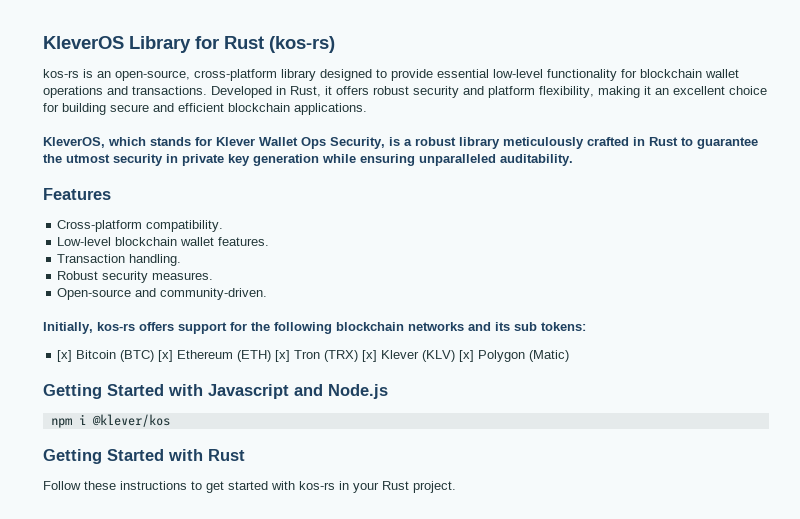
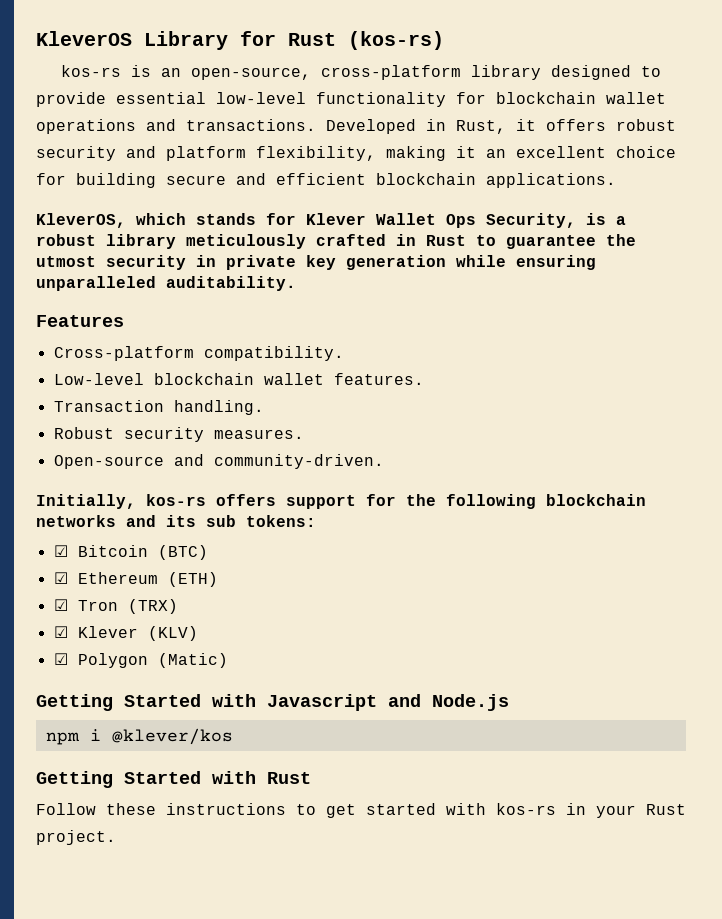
[57,350,73,362] [x] -> [53,545,68,557] ☑
[158,350,174,362] [x] -> [53,572,68,584] // ☑
[275,350,291,362] [x] -> [53,599,68,611] // ☑
[362,350,378,362] [x] -> [53,626,68,638] // ☑
[459,350,475,362] [x] -> [53,653,68,665] // ☑

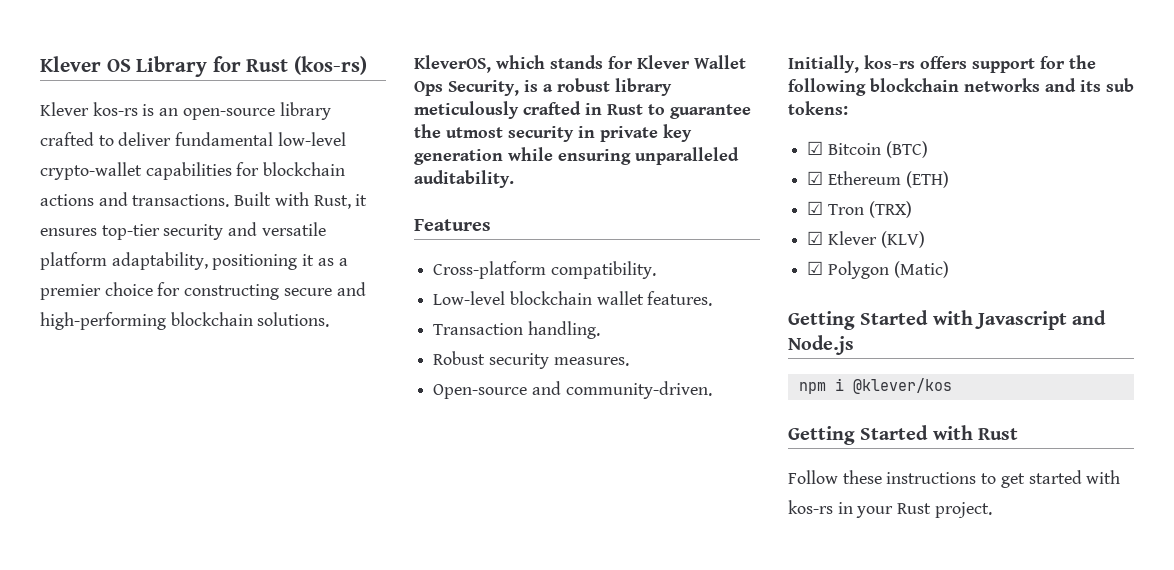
[36,31,132,46] KleverOS -> [40,56,131,72] Klever OS
(444, 40) none -> [40,102,89,116] Klever
[190,65,661,80] [36,92,666,107] [36,119,676,134] [36,146,606,161] open-source, cross-platform library designed to provide essential low-level functionality for blockchain wallet operations and transactions. Developed in Rust, it offers robust security and platform flexibility, making it an excellent -> [182,102,331,120] [40,132,346,146] [40,162,346,180] [40,192,368,209] [40,222,326,240] [40,252,348,270] [40,284,101,300] open-source library crafted to deliver fundamental low-level crypto-wallet capabilities for blockchain actions and transactions. Built with Rust, it ensures top-tier security and versatile platform adaptability, positioning it as a premier
[76,173,156,188] building -> [184,284,280,300] constructing
[276,173,616,188] efficient blockchain applications. -> [40,312,330,330] high-performing blockchain solutions.

